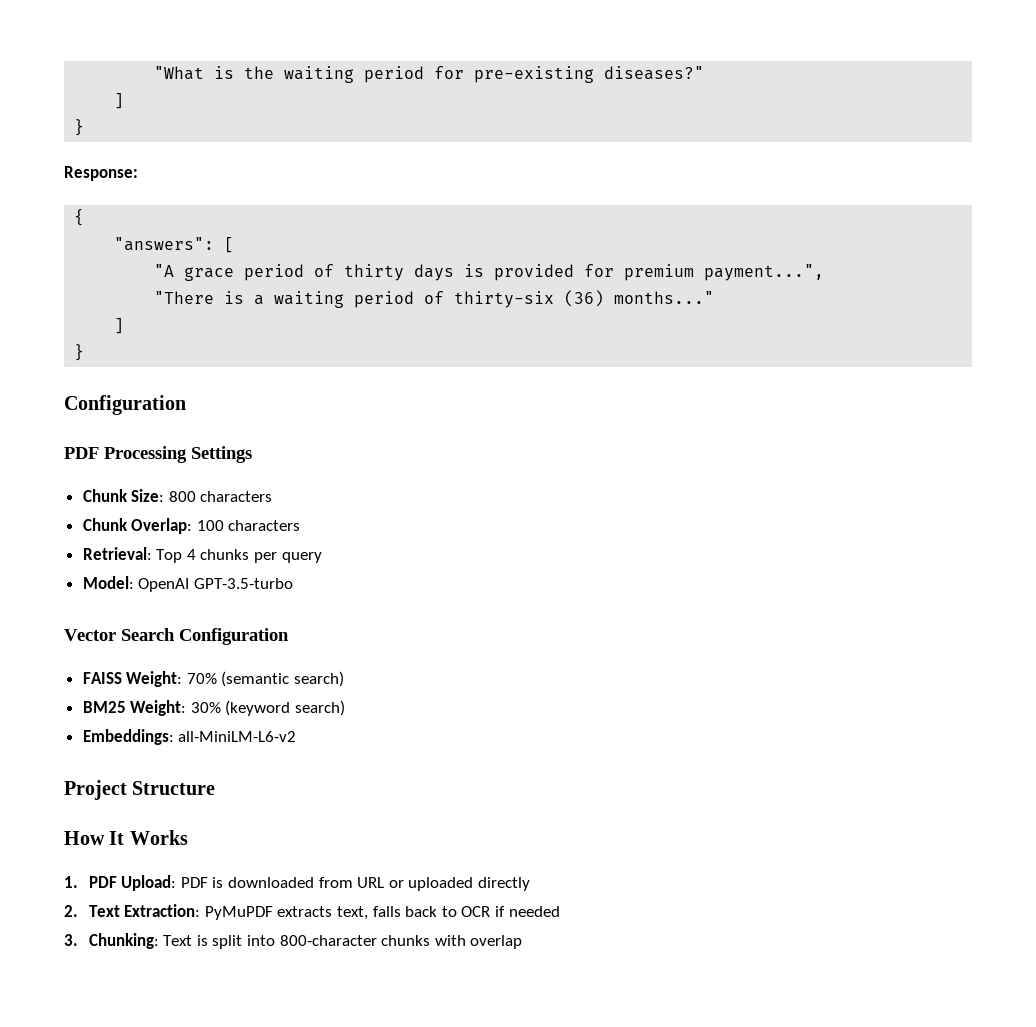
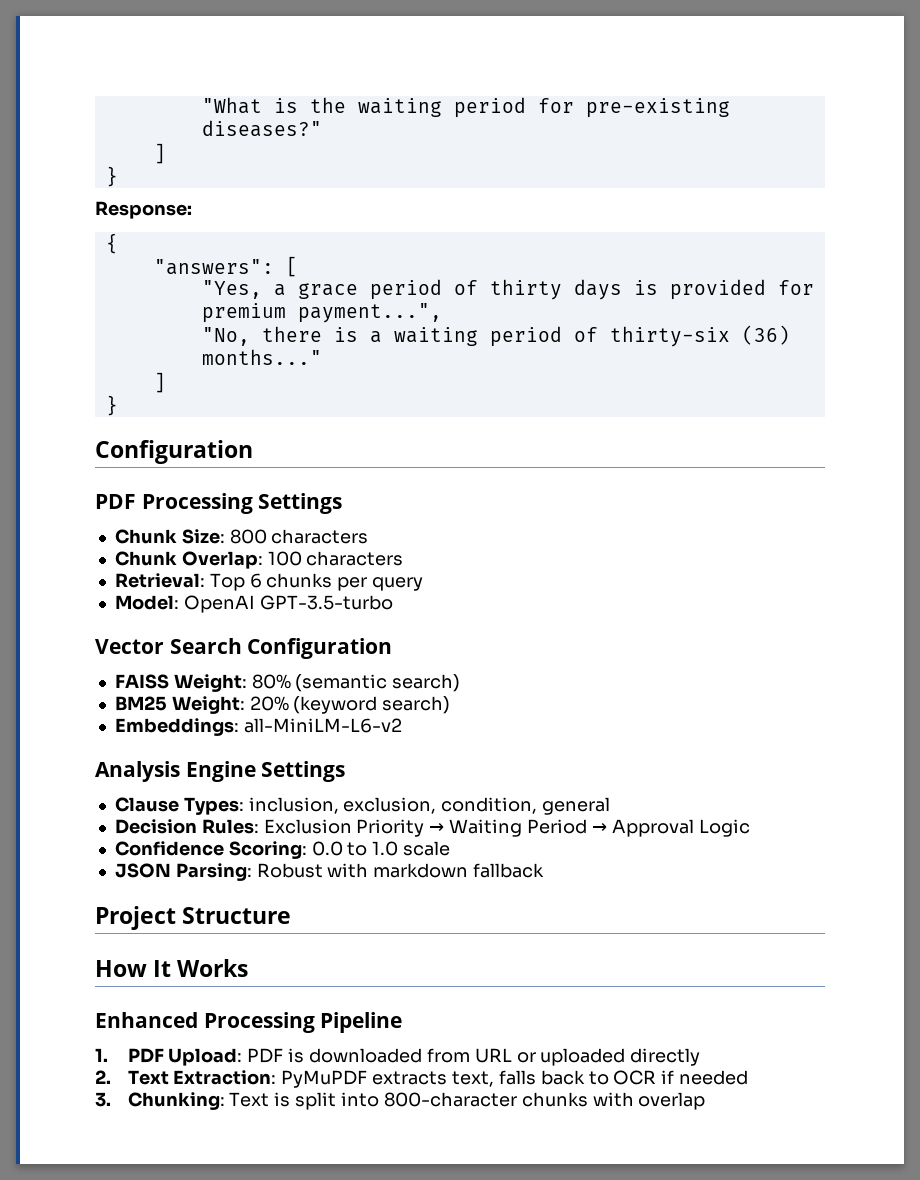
[154,264,175,277] "A -> [201,280,286,299] "Yes, a
[154,291,215,304] "There -> [201,326,322,346] "No, there
[186,549,196,560] 4 -> [249,573,262,588] 6
[186,673,217,684] 70% -> [251,674,291,689] 80%
[190,702,221,713] 30% -> [249,696,289,711] 20%
(297, 736) none -> [95,761,346,782] [114,797,611,815] [114,819,750,837] [114,841,451,859] [114,863,545,881] // Analysis Engine Settings // Clause Types: inclusion, exclusion, condition, general // Decision Rules: Exclusion Priority → Waiting Period → Approval Logic // Confidence Scoring: 0.0 to 1.0 scale // JSON Parsing: Robust with markdown fallback
(188, 837) none -> [95,1012,403,1033] // Enhanced Processing Pipeline

